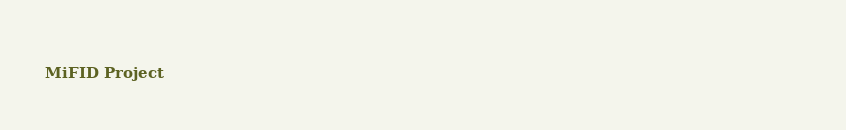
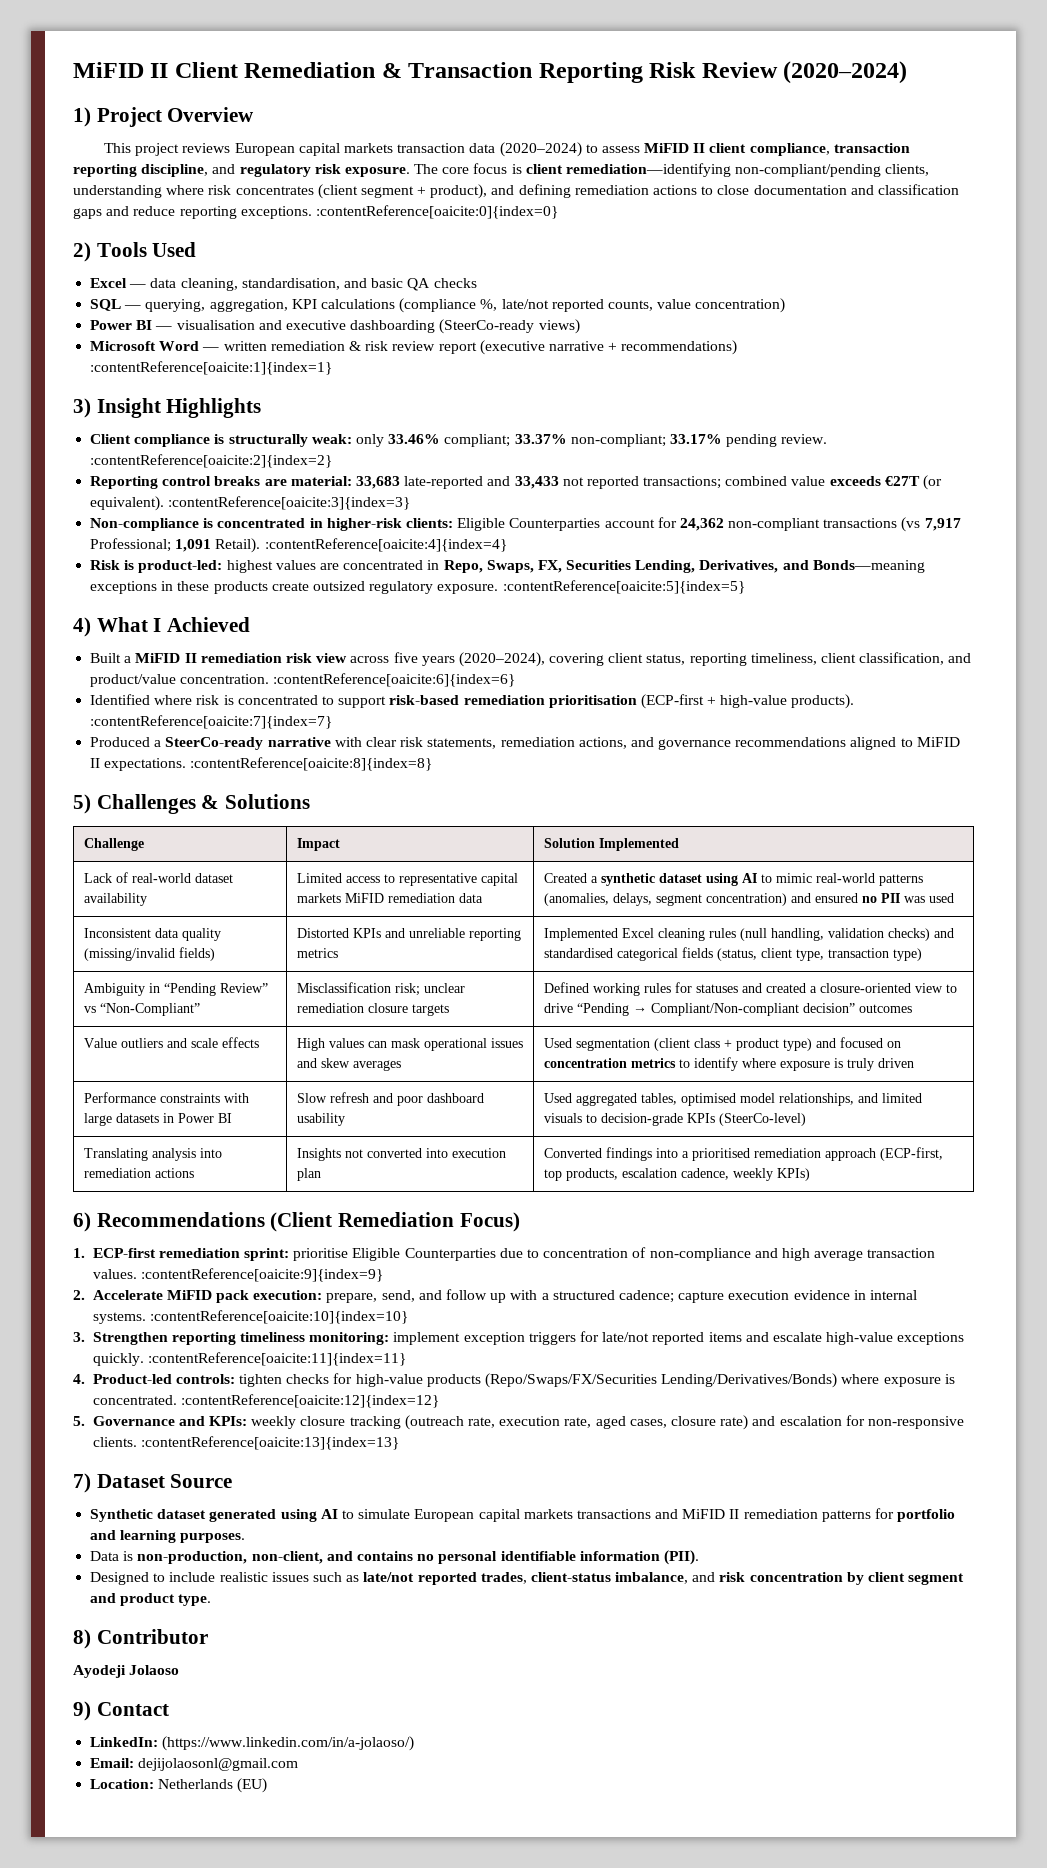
[45,67,164,81] MiFID Project -> [73,61,908,84] [73,107,255,127] [104,142,910,157] [73,163,930,177] [73,184,959,199] [73,205,558,219] [73,242,197,262] [90,278,477,291] [90,298,786,313] [90,319,580,334] [90,340,738,355] [90,361,333,375] [73,398,262,418] [90,434,828,447] [90,454,333,468] [90,475,943,490] [90,496,411,511] [90,517,961,532] [90,538,507,553] [90,560,925,573] [90,580,745,594] [73,617,251,637] [90,652,972,667] [90,673,516,687] [90,694,855,709] [90,715,333,729] [90,737,960,750] [90,757,433,771] [73,794,311,814] [83,838,144,851] [296,838,340,851] [543,838,679,851] [83,872,233,883] [83,893,147,906] [296,873,518,886] [296,893,483,903] [543,873,923,886] [543,893,954,906] [83,928,221,941] [83,947,215,961] [296,928,521,941] [296,948,338,958] [543,928,954,941] [543,947,922,961] [83,983,268,996] [83,1003,200,1016] [296,982,465,996] [296,1003,449,1016] [543,982,957,996] [543,1003,912,1016] [83,1037,259,1048] [296,1038,523,1051] [296,1058,401,1071] [543,1037,901,1051] [543,1057,914,1071] [83,1092,249,1103] [83,1113,232,1126] [296,1092,484,1106] [296,1113,345,1126] [543,1093,922,1106] [543,1113,806,1126] [83,1148,222,1161] [83,1168,194,1178] [296,1148,506,1161] [296,1168,321,1181] [543,1147,943,1161] [543,1168,810,1181] [73,1212,520,1232] [73,1247,936,1261] [92,1268,383,1282] [73,1289,917,1303] [92,1310,408,1324] [73,1331,965,1345] [92,1352,406,1366] [73,1373,955,1388] [92,1394,439,1408] [73,1415,964,1430] [92,1436,399,1450] [73,1473,233,1493] [90,1508,956,1522] [90,1530,246,1543] [90,1550,699,1565] [90,1572,965,1585] [90,1593,212,1606] [73,1629,208,1649] [73,1665,180,1678] [73,1701,169,1721] [90,1736,415,1751] [90,1758,299,1771] [90,1778,268,1793] MiFID II Client Remediation & Transaction Reporting Risk Review (2020–2024) // 1) Project Overview // This project reviews European capital markets transaction data (2020–2024) to assess MiFID II client compliance, transaction reporting discipline, and regulatory risk exposure. The core focus is client remediation—identifying non-compliant/pending clients, understanding where risk concentrates (client segment + product), and defining remediation actions to close documentation and classification gaps and reduce reporting exceptions. :contentReference[oaicite:0]{index=0} // 2) Tools Used // Excel — data cleaning, standardisation, and basic QA checks // SQL — querying, aggregation, KPI calculations (compliance %, late/not reported counts, value concentration) // Power BI — visualisation and executive dashboarding (SteerCo-ready views) // Microsoft Word — written remediation & risk review report (executive narrative + recommendations) :contentReference[oaicite:1]{index=1} // 3) Insight Highlights // Client compliance is structurally weak: only 33.46% compliant; 33.37% non-compliant; 33.17% pending review. :contentReference[oaicite:2]{index=2} // Reporting control breaks are material: 33,683 late-reported and 33,433 not reported transactions; combined value exceeds €27T (or equivalent). :contentReference[oaicite:3]{index=3} // Non-compliance is concentrated in higher-risk clients: Eligible Counterparties account for 24,362 non-compliant transactions (vs 7,917 Professional; 1,091 Retail). :contentReference[oaicite:4]{index=4} // Risk is product-led: highest values are concentrated in Repo, Swaps, FX, Securities Lending, Derivatives, and Bonds—meaning exceptions in these products create outsized regulatory exposure. :contentReference[oaicite:5]{index=5} // 4) What I Achieved // Built a MiFID II remediation risk view across five years (2020–2024), covering client status, reporting timeliness, client classification, and product/value concentration. :contentReference[oaicite:6]{index=6} // Identified where risk is concentrated to support risk-based remediation prioritisation (ECP-first + high-value products). :contentReference[oaicite:7]{index=7} // Produced a SteerCo-ready narrative with clear risk statements, remediation actions, and governance recommendations aligned to MiFID II expectations. :contentReference[oaicite:8]{index=8} // 5) Challenges & Solutions // Challenge | Impact | Solution Implemented // Lack of real-world dataset availability | Limited access to representative capital markets MiFID remediation data | Created a synthetic dataset using AI to mimic real-world patterns (anomalies, delays, segment concentration) and ensured no PII was used // Inconsistent data quality (missing/invalid fields) | Distorted KPIs and unreliable reporting metrics | Implemented Excel cleaning rules (null handling, validation checks) and standardised categorical fields (status, client type, transaction type) // Ambiguity in “Pending Review” vs “Non-Compliant” | Misclassification risk; unclear remediation closure targets | Defined working rules for statuses and created a closure-oriented view to drive “Pending → Compliant/Non-compliant decision” outcomes // Value outliers and scale effects | High values can mask operational issues and skew averages | Used segmentation (client class + product type) and focused on concentration metrics to identify where exposure is truly driven // Performance constraints with large datasets in Power BI | Slow refresh and poor dashboard usability | Used aggregated tables, optimised model relationships, and limited visuals to decision-grade KPIs (SteerCo-level) // Translating analysis into remediation actions | Insights not converted into execution plan | Converted findings into a prioritised remediation approach (ECP-first, top products, escalation cadence, weekly KPIs) // 6) Recommendations (Client Remediation Focus) // 1. ECP-first remediation sprint: prioritise Eligible Counterparties due to concentration of non-compliance and high average transaction values. :contentReference[oaicite:9]{index=9} // 2. Accelerate MiFID pack execution: prepare, send, and follow up with a structured cadence; capture execution evidence in internal systems. :contentReference[oaicite:10]{index=10} // 3. Strengthen reporting timeliness monitoring: implement exception triggers for late/not reported items and escalate high-value exceptions quickly. :contentReference[oaicite:11]{index=11} // 4. Product-led controls: tighten checks for high-value products (Repo/Swaps/FX/Securities Lending/Derivatives/Bonds) where exposure is concentrated. :contentReference[oaicite:12]{index=12} // 5. Governance and KPIs: weekly closure tracking (outreach rate, execution rate, aged cases, closure rate) and escalation for non-responsive clients. :contentReference[oaicite:13]{index=13} // 7) Dataset Source // Synthetic dataset generated using AI to simulate European capital markets transactions and MiFID II remediation patterns for portfolio and learning purposes. // Data is non-production, non-client, and contains no personal identifiable information (PII). // Designed to include realistic issues such as late/not reported trades, client-status imbalance, and risk concentration by client segment and product type. // 8) Contributor // Ayodeji Jolaoso // 9) Contact // LinkedIn: (https://www.linkedin.com/in/a-jolaoso/) // Email: dejijolaosonl@gmail.com // Location: Netherlands (EU)

